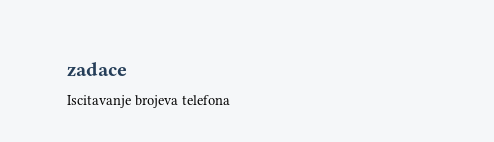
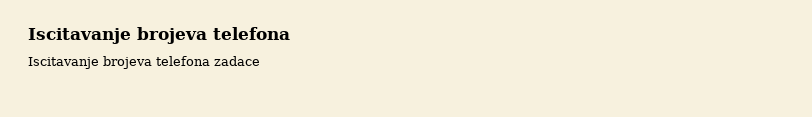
[67,62,127,77] [67,95,230,108] zadace // Iscitavanje brojeva telefona -> [28,27,290,44] [28,56,260,69] Iscitavanje brojeva telefona // Iscitavanje brojeva telefona zadace

